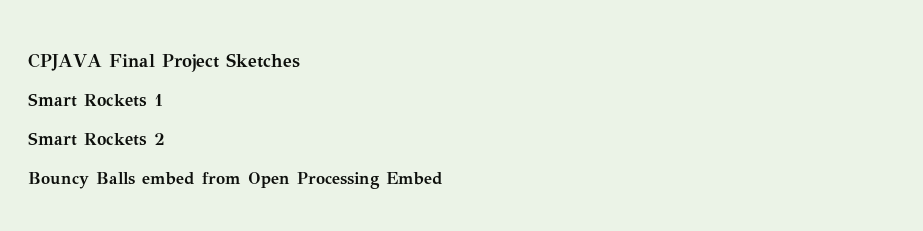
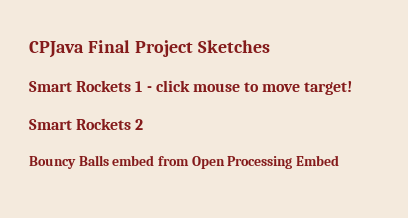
[28,53,102,71] CPJAVA -> [29,41,84,58] CPJava
(163, 100) none -> [146,80,353,95] - click mouse to move target!

